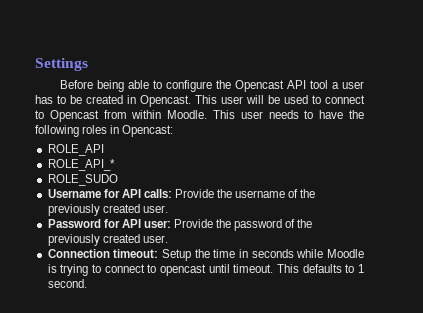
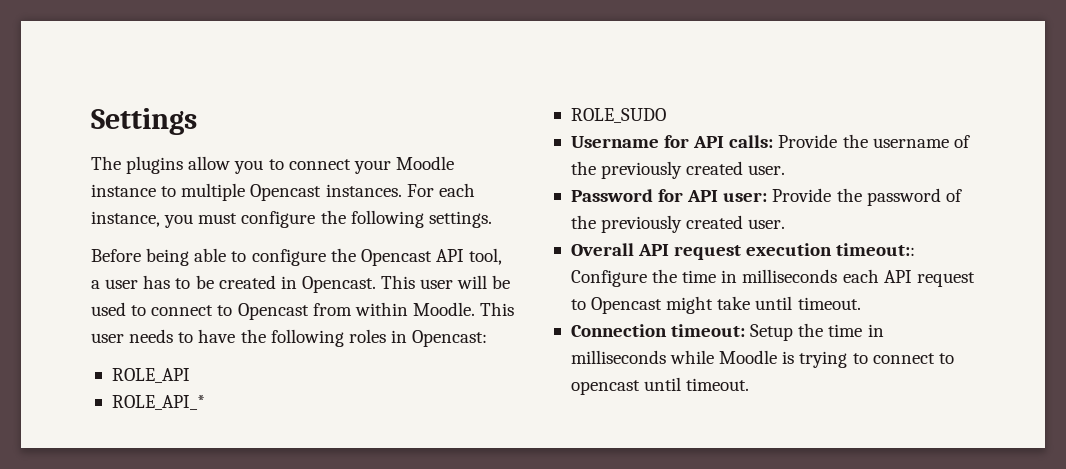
(88, 64) none -> [91,156,454,174] [91,183,475,201] [91,210,492,228] // The plugins allow you to connect your Moodle instance to multiple Opencast instances. For each instance, you must configure the following settings.
[309,80,328,89] tool -> [469,248,503,265] tool,
(168, 239) none -> [570,243,916,260] [570,269,975,287] [570,296,861,314] // Overall API request execution timeout:: Configure the time in milliseconds each API request to Opencast might take until timeout.
[251,249,294,258] seconds -> [570,350,666,364] milliseconds
[276,264,365,273] [47,279,87,288] This defaults to 1 second. -> (750, 384) none

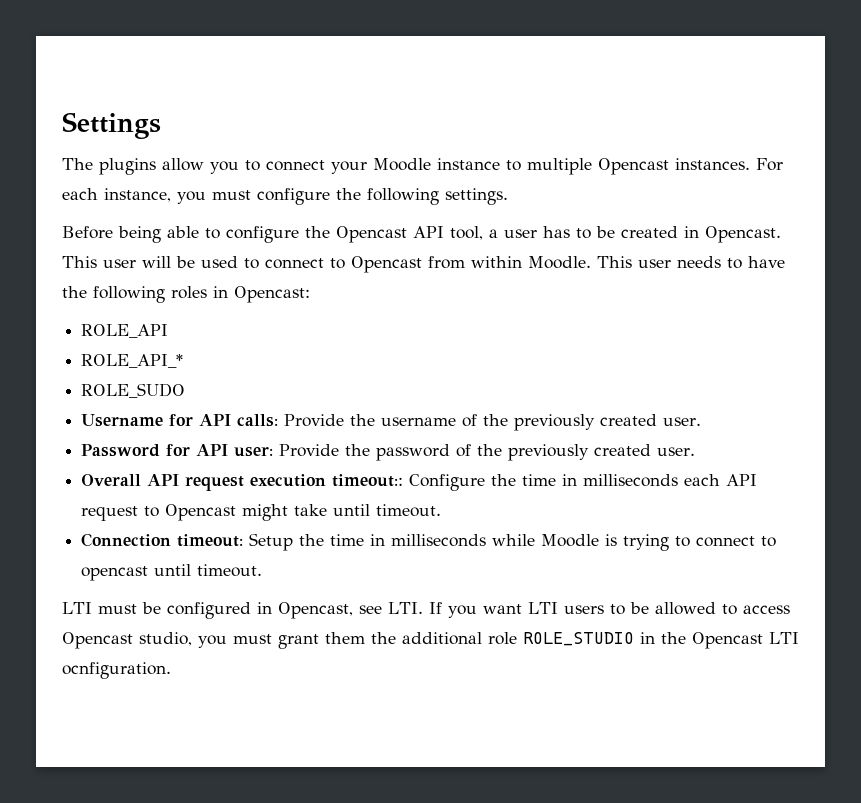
(750, 384) none -> [62,602,790,619] [62,632,799,649] [62,662,171,679] // LTI must be configured in Opencast, see LTI. If you want LTI users to be allowed to access Opencast studio, you must grant them the additional role ROLE_STUDIO in the Opencast LTI ocnfiguration.

